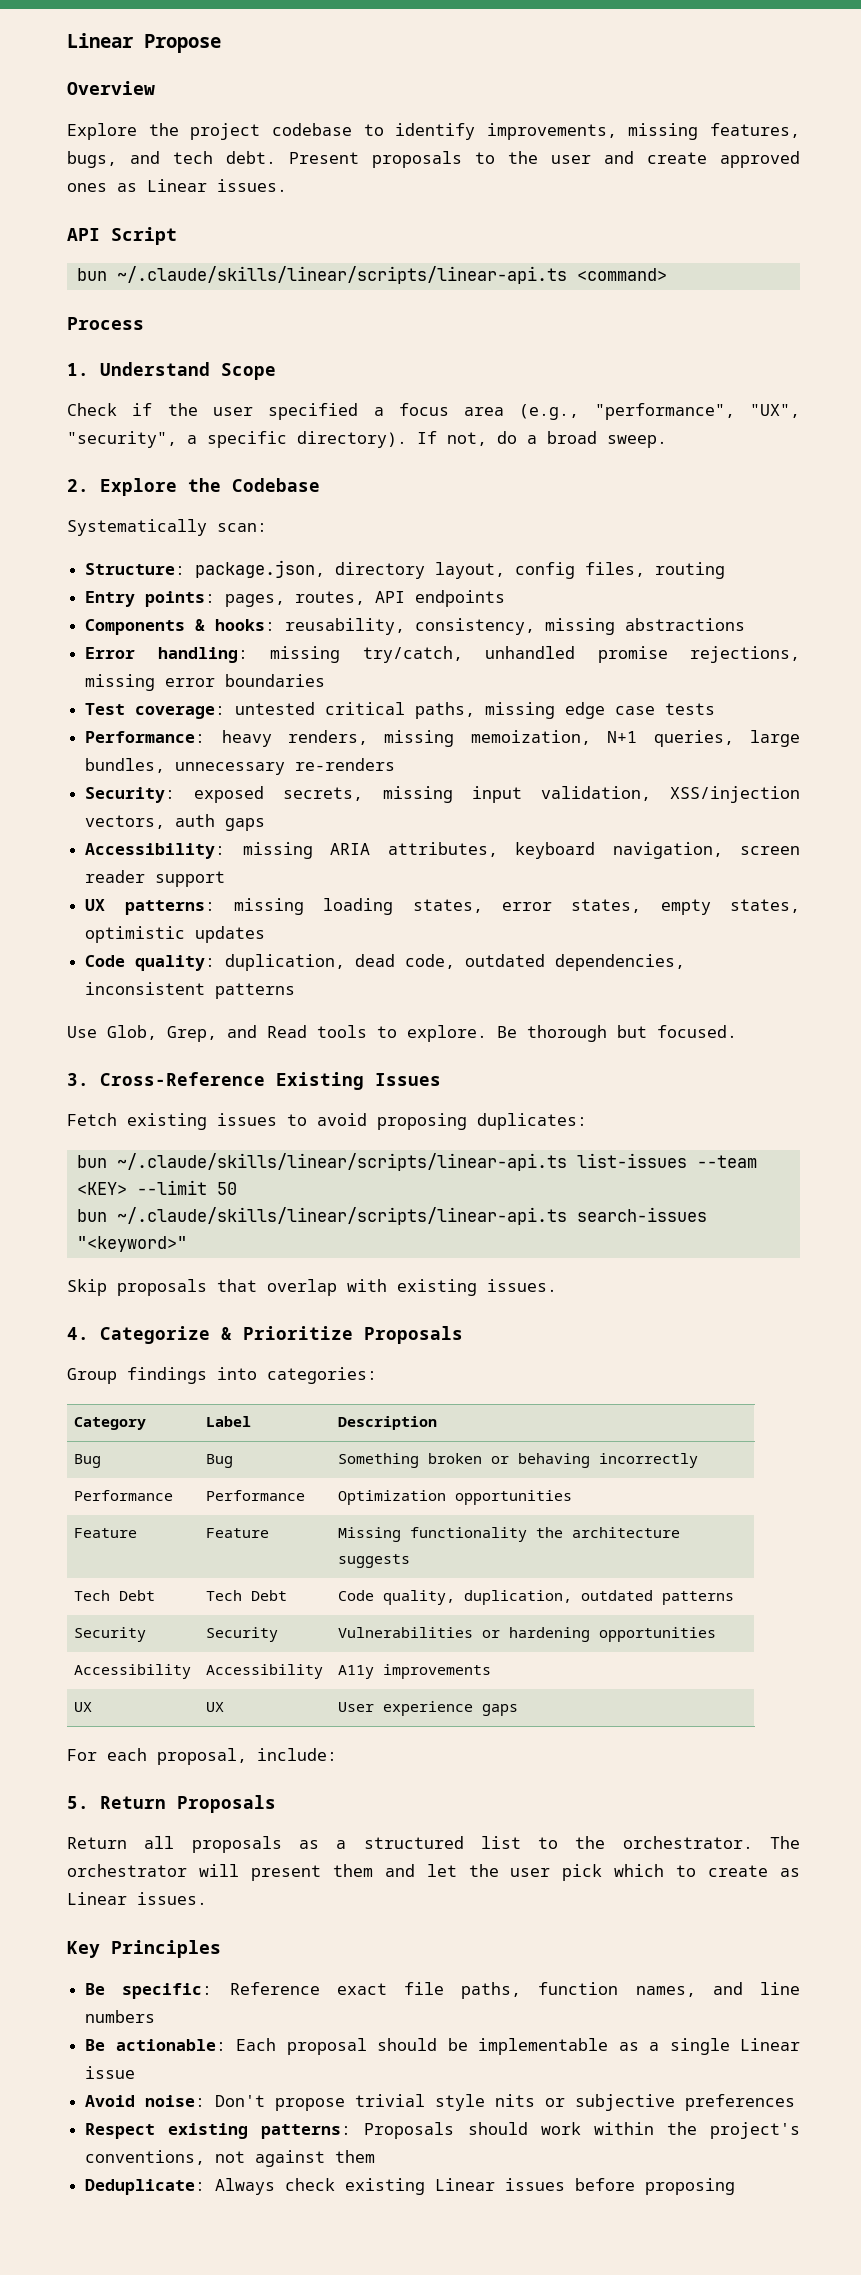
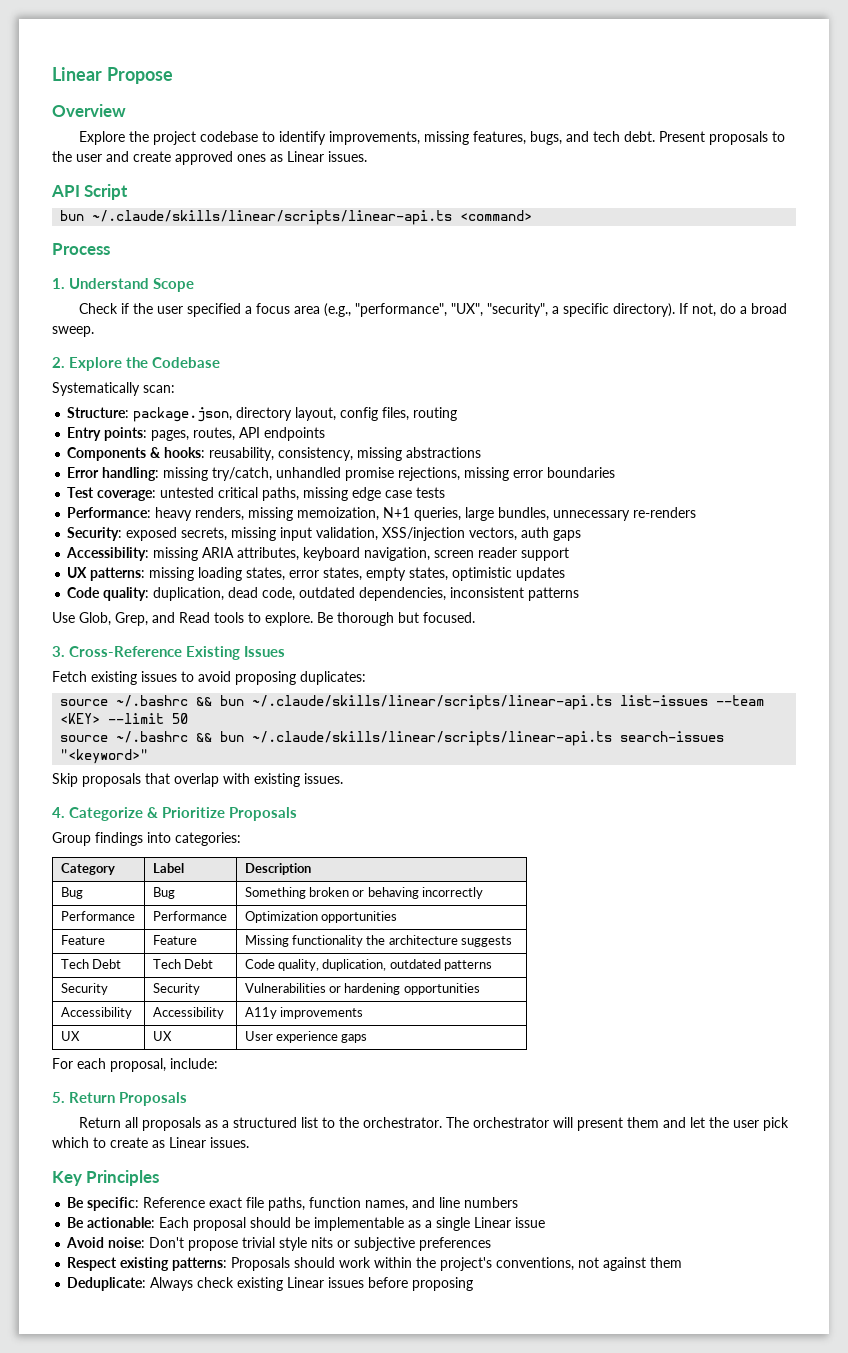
(587, 1121) none -> [60,695,213,707] source ~/.bashrc &&
(237, 1188) none -> [60,731,213,743] source ~/.bashrc &&

